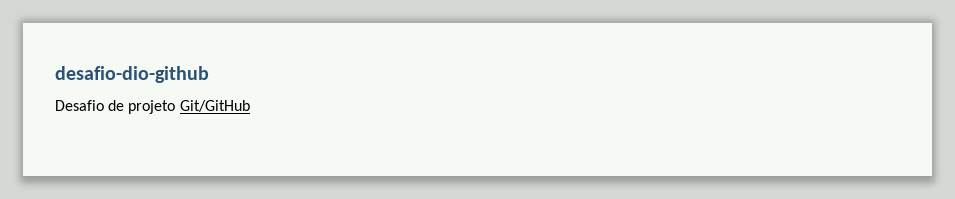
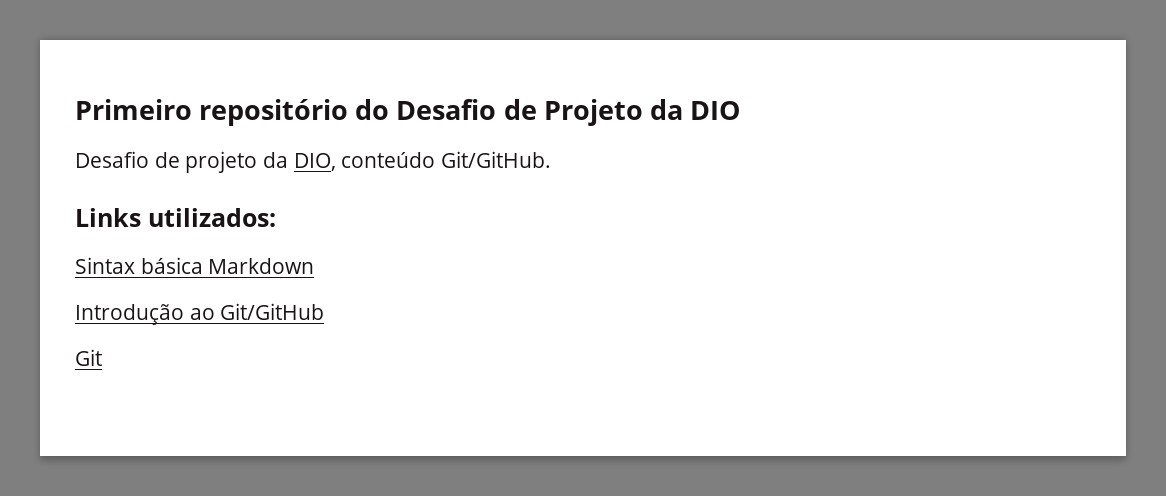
[55,66,209,83] [55,100,176,114] desafio-dio-github // Desafio de projeto -> [75,99,741,126] [75,151,552,173] [75,208,276,227] [75,257,315,274] [75,304,215,325] Primeiro repositório do Desafio de Projeto da DIO // Desafio de projeto da DIO, conteúdo Git/GitHub. // Links utilizados: // Sintax básica Markdown // Introdução ao
(250, 106) none -> [75,349,102,366] // Git

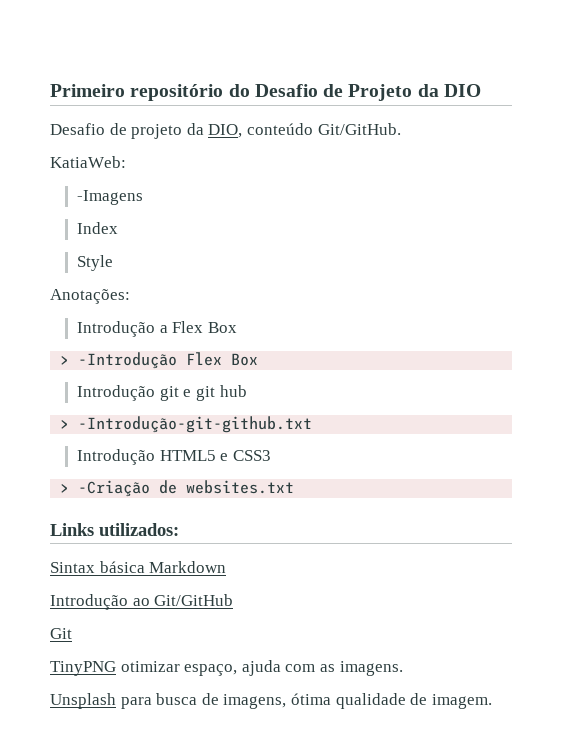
(552, 159) none -> [50,156,126,168] [77,190,144,205] [77,222,119,234] [77,255,114,271] [50,289,130,304] [77,321,237,337] [60,352,259,369] [77,385,247,401] [60,416,313,433] [77,449,271,465] [60,480,295,497] // KatiaWeb: // -Imagens // Index // Style // Anotações: // Introdução a Flex Box // > -Introdução Flex Box // Introdução git e git hub // > -Introdução-git-github.txt // Introdução HTML5 e CSS3 // > -Criação de websites.txt
(102, 357) none -> [50,660,403,676] [50,693,492,709] // TinyPNG otimizar espaço, ajuda com as imagens. // Unsplash para busca de imagens, ótima qualidade de imagem.

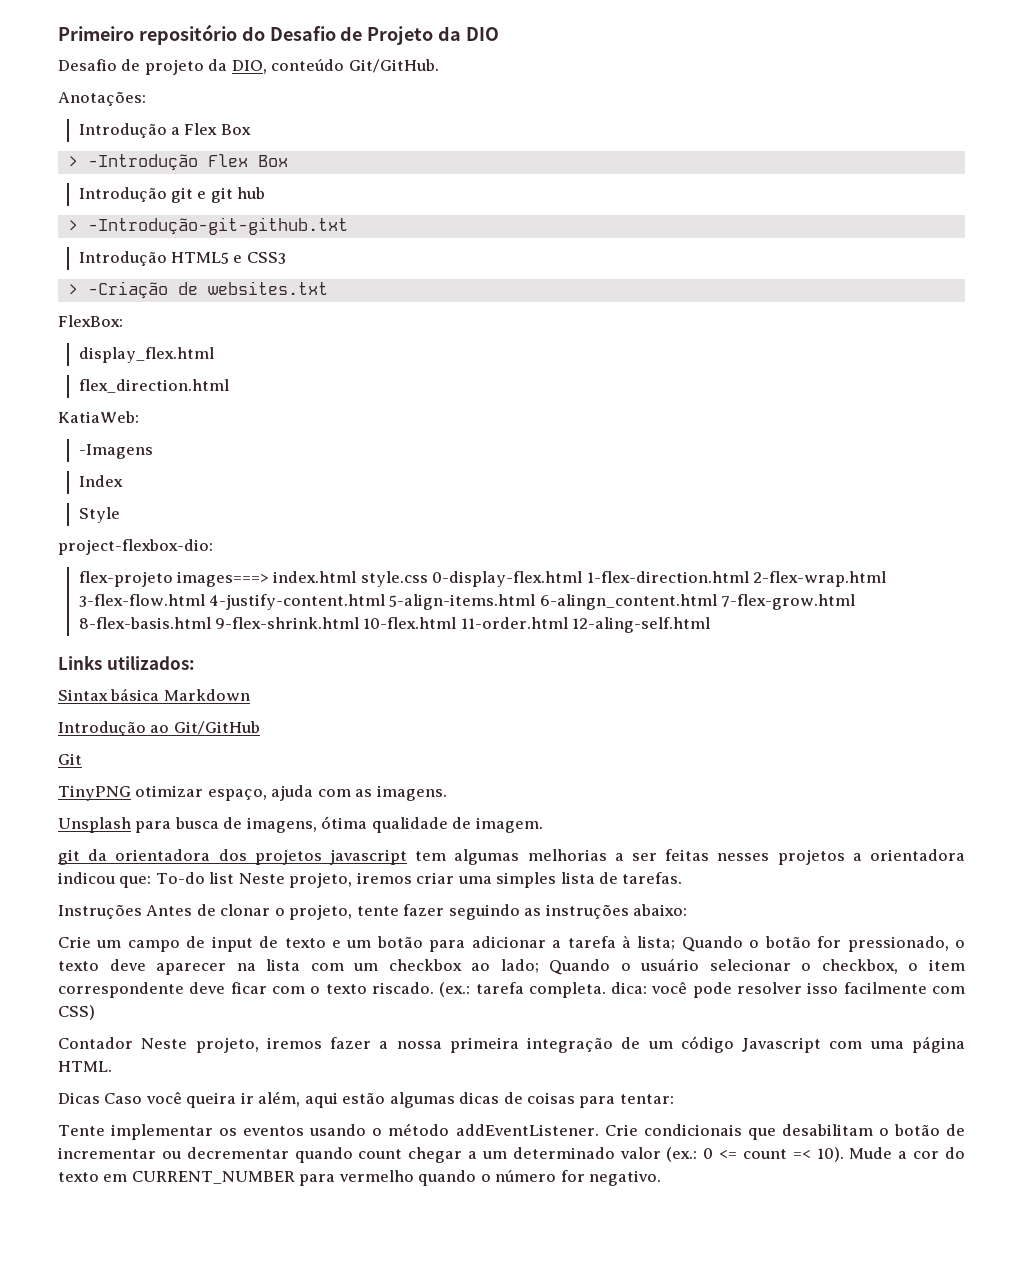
[50,156,126,168] [77,190,144,205] [77,222,119,234] [77,255,114,271] // KatiaWeb: // -Imagens // Index // Style -> (439, 66) none
(295, 487) none -> [58,315,123,327] [78,347,214,363] [78,379,229,393] [58,411,139,423] [78,444,153,459] [78,475,123,487] [78,507,120,523] [58,539,213,555] [78,571,887,587] [78,594,856,610] [78,617,711,633] // FlexBox: // display_flex.html // flex_direction.html // KatiaWeb: // -Imagens // Index // Style // project-flexbox-dio: // flex-projeto images===> index.html style.css 0-display-flex.html 1-flex-direction.html 2-flex-wrap.html 3-flex-flow.html 4-justify-content.html 5-align-items.html 6-alingn_content.html 7-flex-grow.html 8-flex-basis.html 9-flex-shrink.html 10-flex.html 11-order.html 12-aling-self.html
(492, 701) none -> [58,849,966,865] [58,872,683,888] [58,904,688,920] [58,935,966,952] [58,958,965,975] [58,981,965,998] [58,1005,95,1020] [58,1036,965,1053] [58,1061,112,1072] [58,1091,674,1108] [58,1123,965,1140] [58,1147,966,1163] [58,1170,662,1186] // git da orientadora dos projetos javascript tem algumas melhorias a ser feitas nesses projetos a orientadora indicou que: To-do list Neste projeto, iremos criar uma simples lista de tarefas. // Instruções Antes de clonar o projeto, tente fazer seguindo as instruções abaixo: // Crie um campo de input de texto e um botão para adicionar a tarefa à lista; Quando o botão for pressionado, o texto deve aparecer na lista com um checkbox ao lado; Quando o usuário selecionar o checkbox, o item correspondente deve ficar com o texto riscado. (ex.: tarefa completa. dica: você pode resolver isso facilmente com CSS) // Contador Neste projeto, iremos fazer a nossa primeira integração de um código Javascript com uma página HTML. // Dicas Caso você queira ir além, aqui estão algumas dicas de coisas para tentar: // Tente implementar os eventos usando o método addEventListener. Crie condicionais que desabilitam o botão de incrementar ou decrementar quando count chegar a um determinado valor (ex.: 0 <= count =< 10). Mude a cor do texto em CURRENT_NUMBER para vermelho quando o número for negativo.

